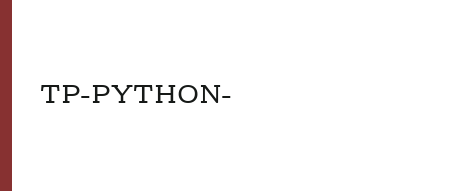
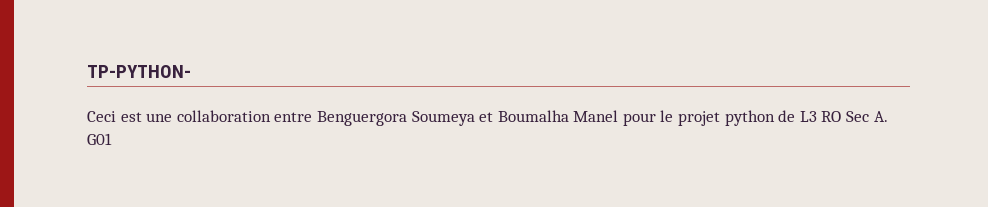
(232, 94) none -> [87,110,888,126] [87,133,112,145] // Ceci est une collaboration entre Benguergora Soumeya et Boumalha Manel pour le projet python de L3 RO Sec A. G01

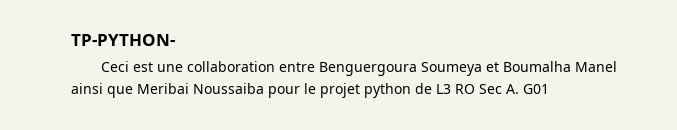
[316,111,407,126] Benguergora -> [318,62,417,76] Benguergoura
(619, 116) none -> [71,83,264,98] ainsi que Meribai Noussaiba

